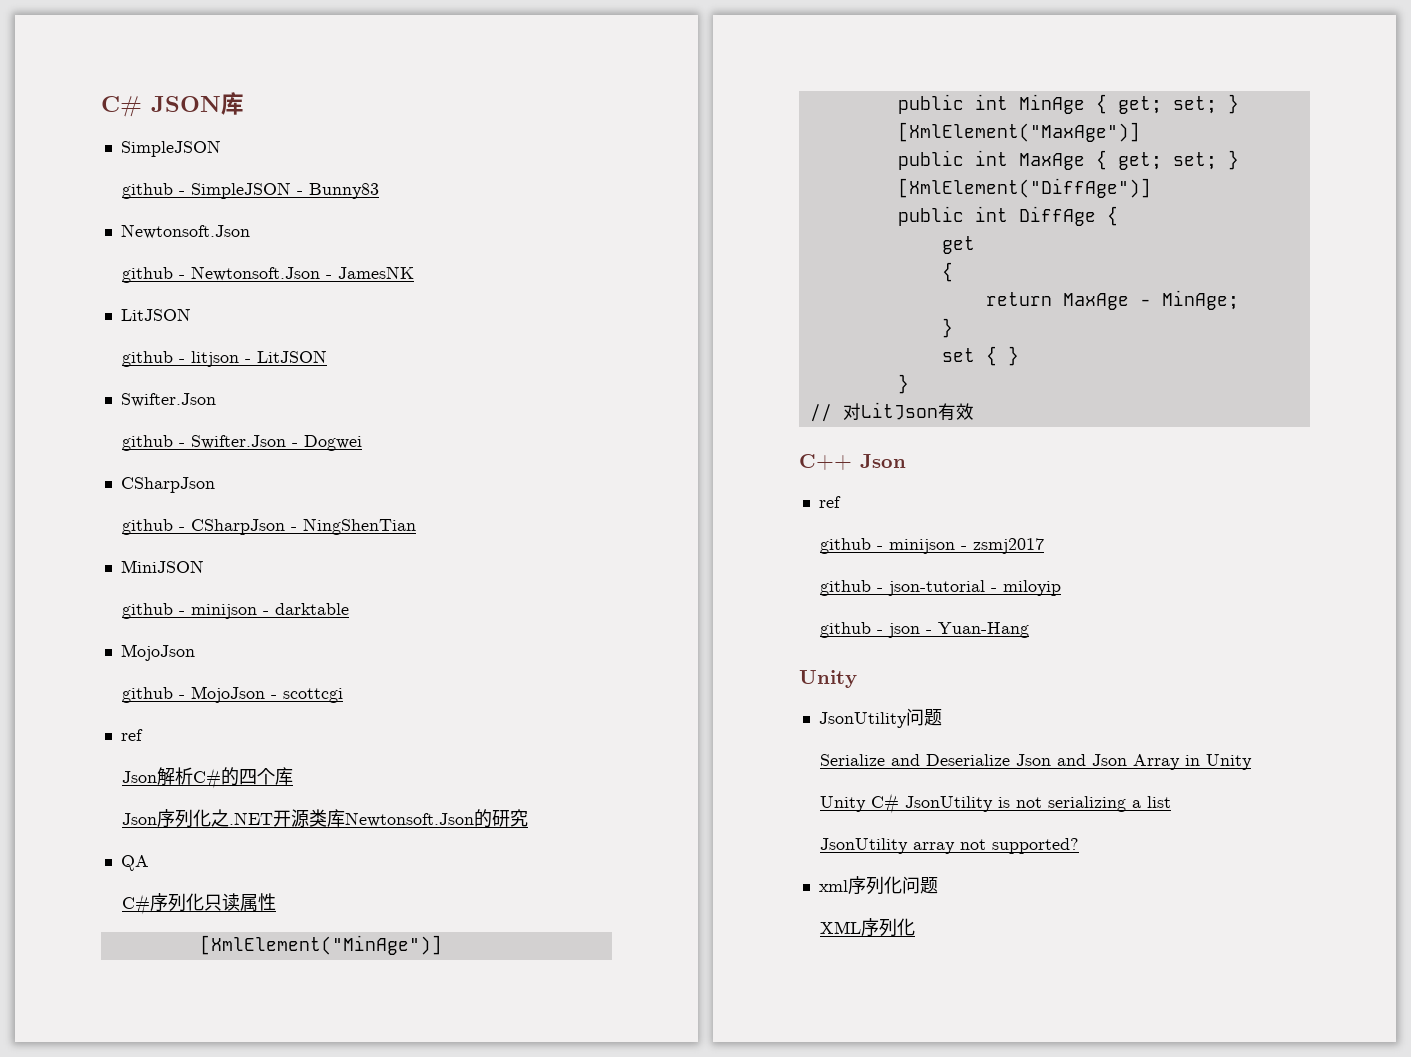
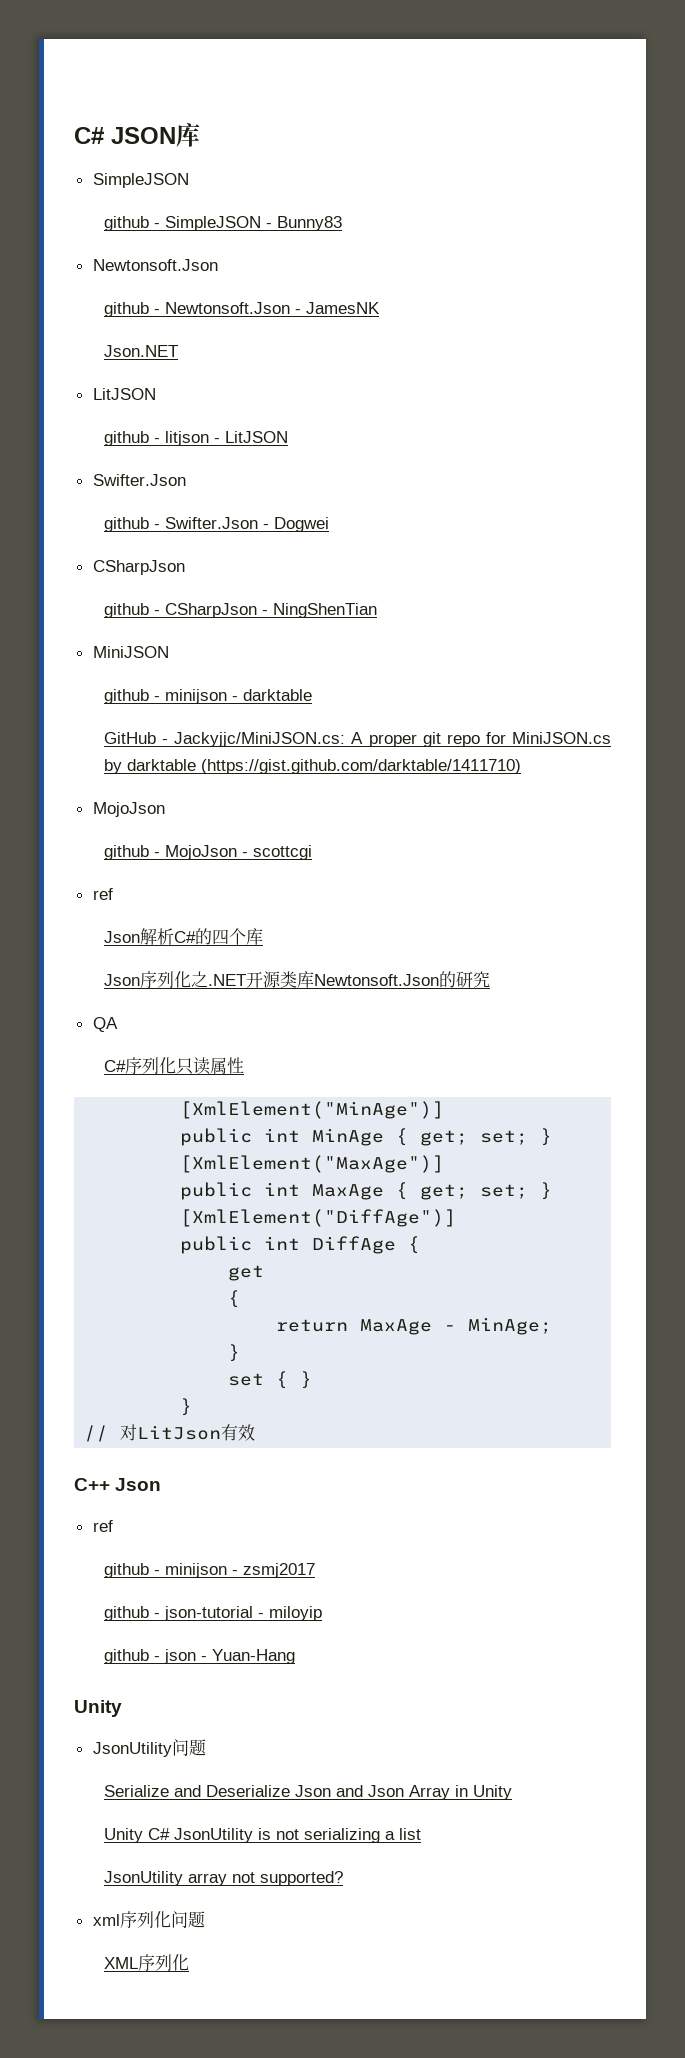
(414, 272) none -> [104,345,179,357] // Json.NET
(349, 609) none -> [104,732,611,747] [104,759,522,774] // GitHub - Jackyjjc/MiniJSON.cs: A proper git repo for MiniJSON.cs by darktable (https://gist.github.com/darktable/1411710)

